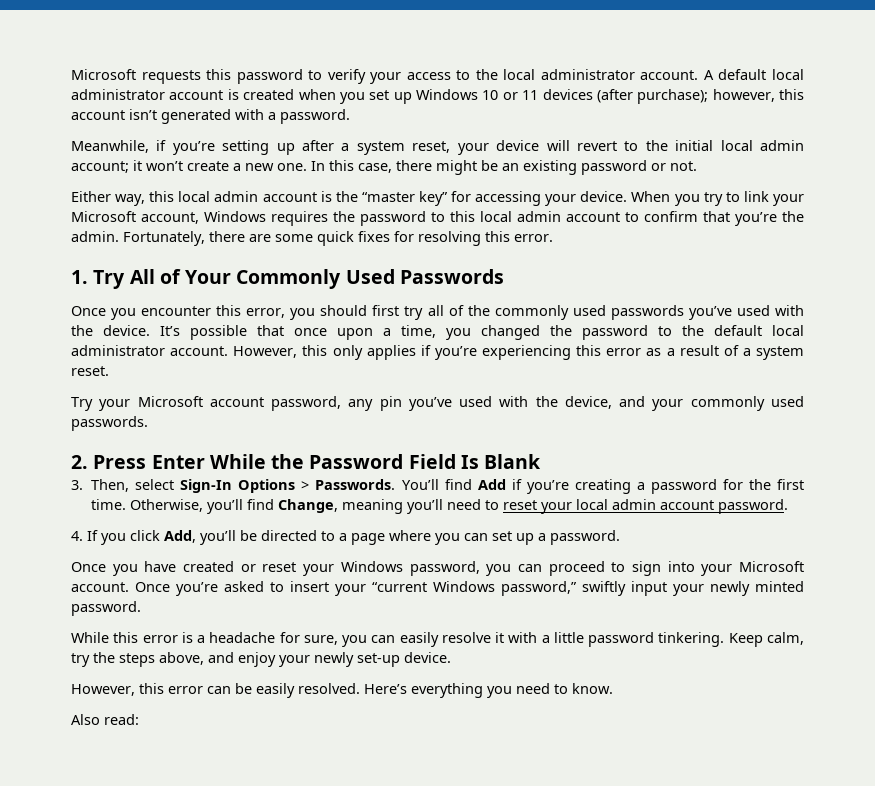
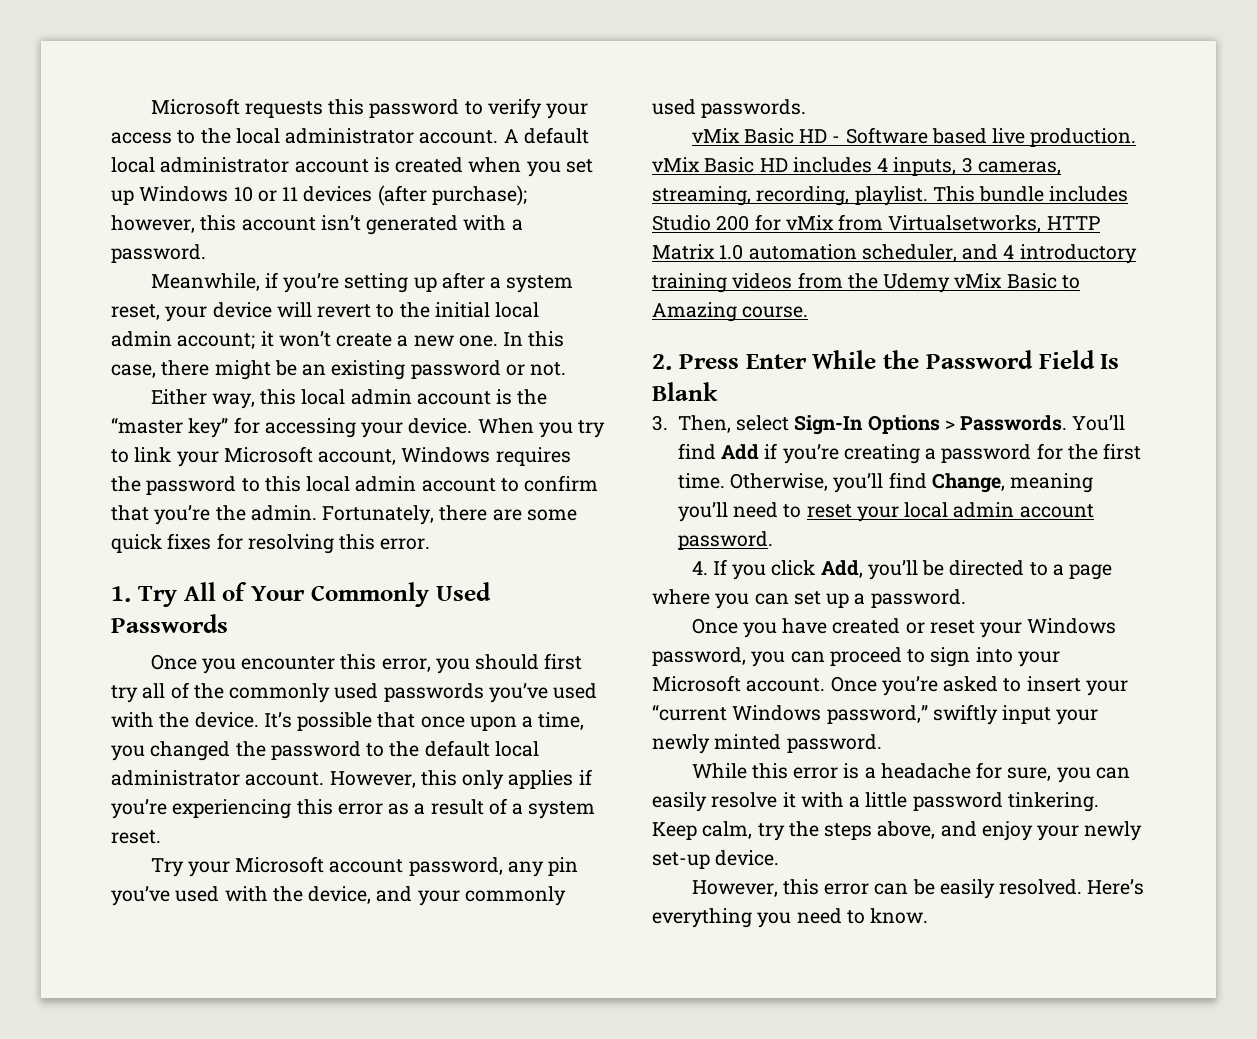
(148, 423) none -> [691,127,1137,147] [652,157,1061,176] [652,186,1129,206] [652,214,1100,233] [652,244,1137,264] [652,272,1080,293] [652,302,809,322] // vMix Basic HD - Software based live production. vMix Basic HD includes 4 inputs, 3 cameras, streaming, recording, playlist. This bundle includes Studio 200 for vMix from Virtualsetworks, HTTP Matrix 1.0 automation scheduler, and 4 introductory training videos from the Udemy vMix Basic to Amazing course.
[71,714,139,725] // Also read: -> (929, 916) none

